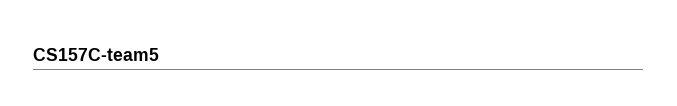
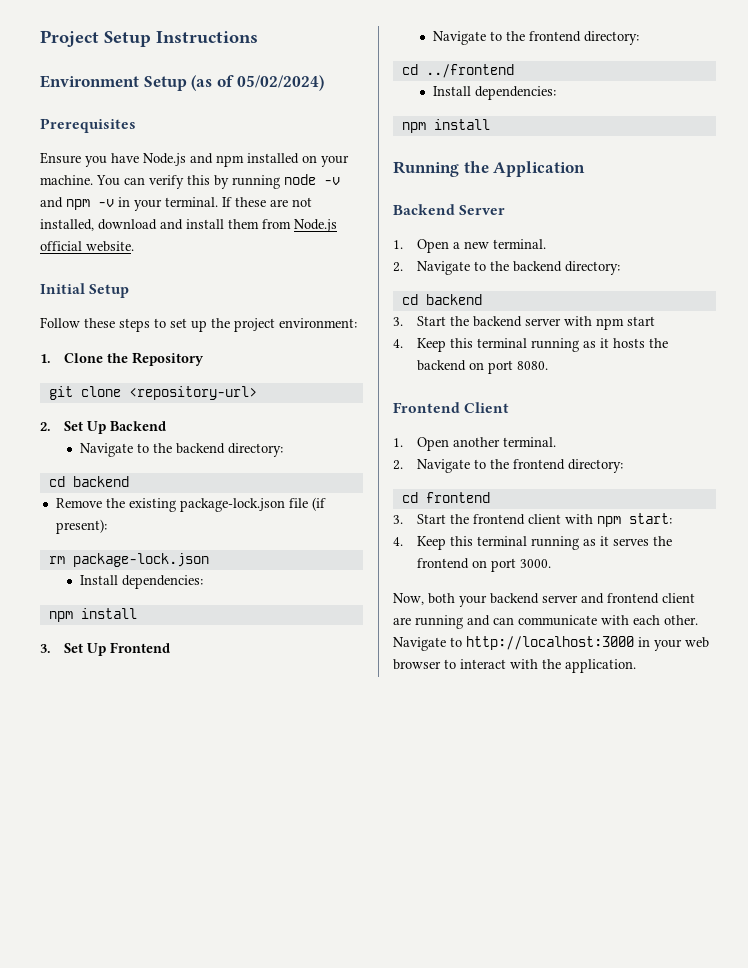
[33,48,159,61] CS157C-team5 -> [40,30,258,47] [40,75,325,91] [40,118,136,133] [40,152,349,167] [40,174,340,189] [40,197,312,211] [40,219,337,232] [40,241,134,252] [40,283,130,298] [40,317,357,332] [40,352,205,366] [48,386,257,400] [40,421,167,434] [80,443,284,457] [48,476,129,487] [55,497,326,512] [55,519,107,534] [48,553,209,567] [80,575,204,589] [48,608,137,622] [40,642,171,656] [433,31,640,45] [401,64,514,78] [433,86,557,100] [401,119,490,133] [393,161,586,177] [393,204,506,215] [393,239,547,253] [393,261,621,275] [401,294,482,305] [393,316,656,330] [393,338,669,352] [417,360,549,374] [393,402,510,413] [393,437,557,451] [393,459,624,473] [401,492,490,503] [393,513,673,527] [393,536,673,550] [417,558,552,572] [393,593,695,607] [393,615,698,629] [393,636,709,651] [393,659,636,673] Project Setup Instructions // Environment Setup (as of 05/02/2024) // Prerequisites // Ensure you have Node.js and npm installed on your machine. You can verify this by running node -v and npm -v in your terminal. If these are not installed, download and install them from Node.js official website. // Initial Setup // Follow these steps to set up the project environment: // 1. Clone the Repository // git clone <repository-url> // 2. Set Up Backend // Navigate to the backend directory: // cd backend // Remove the existing package-lock.json file (if present): // rm package-lock.json // Install dependencies: // npm install // 3. Set Up Frontend // Navigate to the frontend directory: // cd ../frontend // Install dependencies: // npm install // Running the Application // Backend Server // 1. Open a new terminal. // 2. Navigate to the backend directory: // cd backend // 3. Start the backend server with npm start // 4. Keep this terminal running as it hosts the backend on port 8080. // Frontend Client // 1. Open another terminal. // 2. Navigate to the frontend directory: // cd frontend // 3. Start the frontend client with npm start: // 4. Keep this terminal running as it serves the frontend on port 3000. // Now, both your backend server and frontend client are running and can communicate with each other. Navigate to http://localhost:3000 in your web browser to interact with the application.

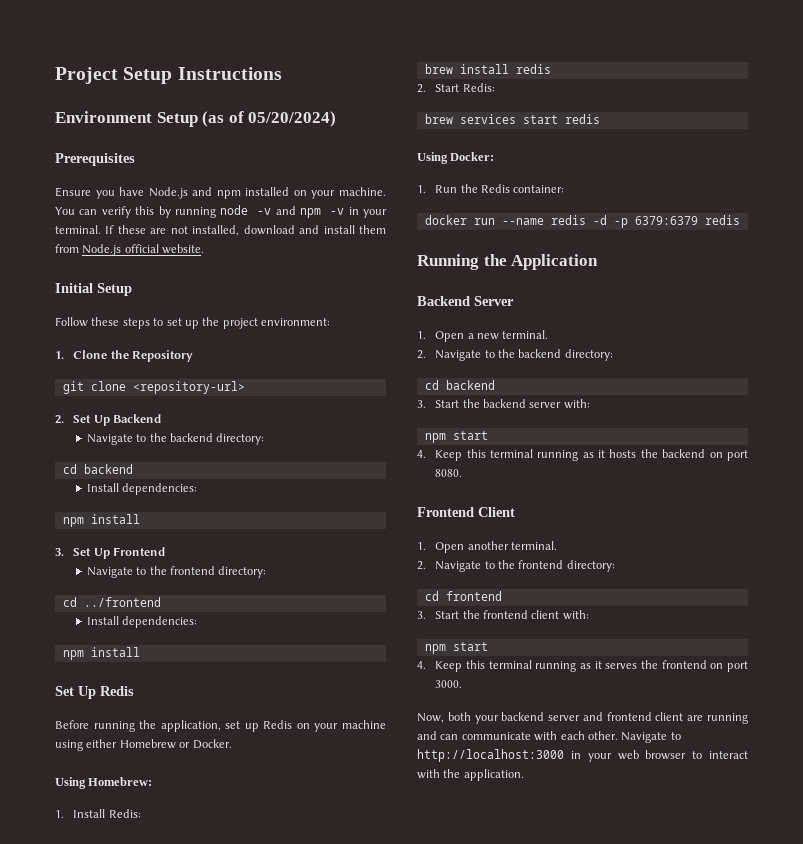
[237,75,325,91] 05/02/2024) -> [248,111,337,127] 05/20/2024)
[55,497,326,512] [55,519,107,534] [48,553,209,567] // Remove the existing package-lock.json file (if present): // rm package-lock.json -> (133, 469) none
(490, 124) none -> [55,686,134,699] [55,720,386,732] [55,739,232,751] [55,777,153,789] [55,809,141,818] [424,64,551,74] [417,83,495,93] [424,114,600,124] [417,152,495,164] [417,184,565,193] [424,215,740,228] // Set Up Redis // Before running the application, set up Redis on your machine using either Homebrew or Docker. // Using Homebrew: // 1. Install Redis: // brew install redis // 2. Start Redis: // brew services start redis // Using Docker: // 1. Run the Redis container: // docker run --name redis -d -p 6379:6379 redis
[564,316,593,326] with -> [563,399,590,409] with: //
[565,513,673,527] with npm start: -> [562,610,589,620] [424,642,488,654] with: // npm start

